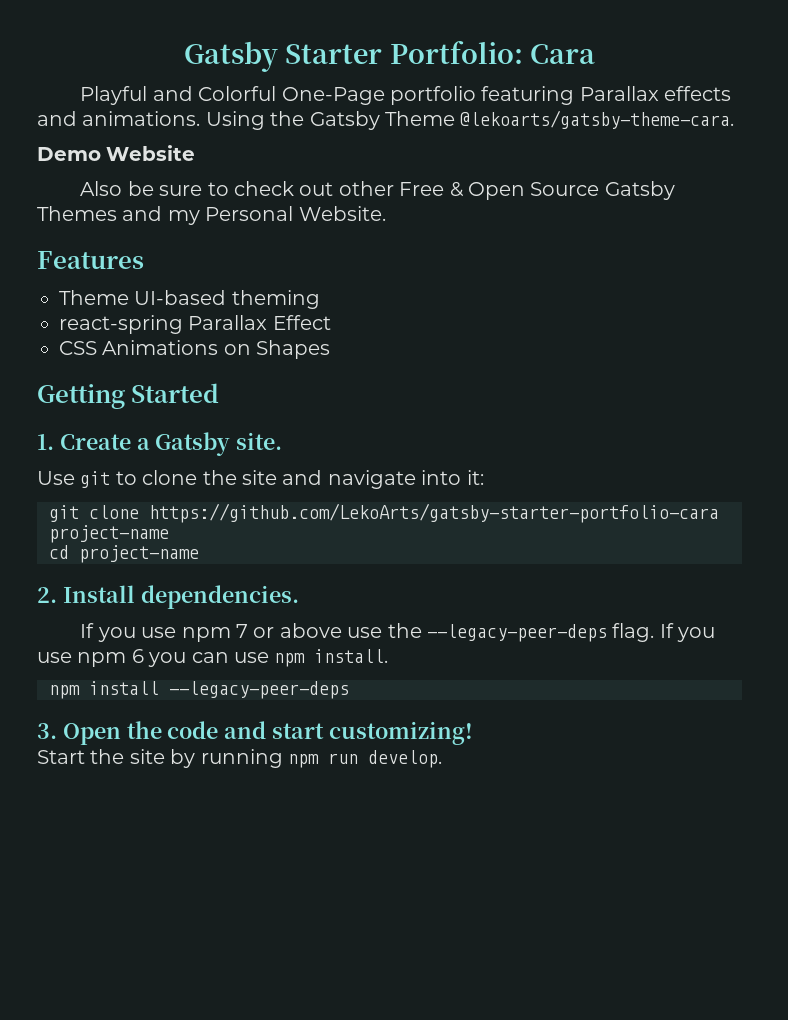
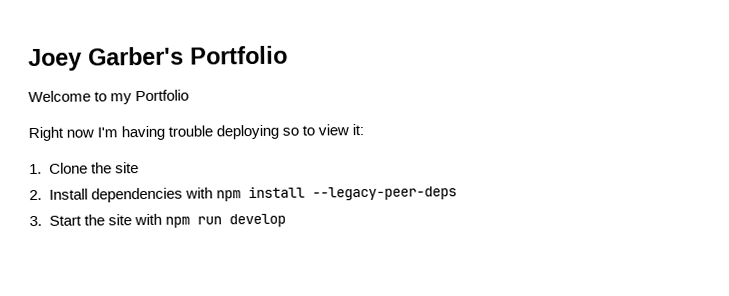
[184,41,595,72] [80,86,732,105] [37,110,735,130] [37,145,196,161] [80,181,675,200] [37,206,386,225] [37,251,144,269] [59,290,320,309] [59,315,331,334] [59,340,331,359] [37,383,220,409] [37,432,283,456] [37,470,484,489] [49,503,719,523] [49,525,169,543] [49,545,199,563] [37,585,299,609] [80,623,716,642] [37,649,389,667] [49,681,349,699] [37,721,473,745] Gatsby Starter Portfolio: Cara // Playful and Colorful One-Page portfolio featuring Parallax effects and animations. Using the Gatsby Theme @lekoarts/gatsby-theme-cara. // Demo Website // Also be sure to check out other Free & Open Source Gatsby Themes and my Personal Website. // Features // Theme UI-based theming // react-spring Parallax Effect // CSS Animations on Shapes // Getting Started // 1. Create a Gatsby site. // Use git to clone the site and navigate into it: // git clone https://github.com/LekoArts/gatsby-starter-portfolio-cara project-name // cd project-name // 2. Install dependencies. // If you use npm 7 or above use the --legacy-peer-deps flag. If you use npm 6 you can use npm install. // npm install --legacy-peer-deps // 3. Open the code and start customizing! // -> [28,45,288,72] [28,89,190,105] [28,123,365,142] [29,162,139,175] [29,186,457,203] [29,215,42,227] Joey Garber's Portfolio // Welcome to my Portfolio // Right now I'm having trouble deploying so to view it: // 1. Clone the site // 2. Install dependencies with npm install --legacy-peer-deps // 3.
[170,749,283,768] by running -> [133,213,162,226] with
[368,750,442,768] develop. -> [228,213,286,228] develop

